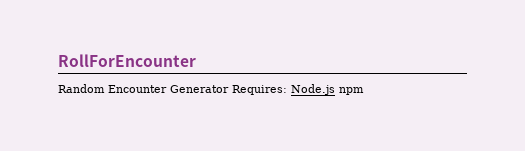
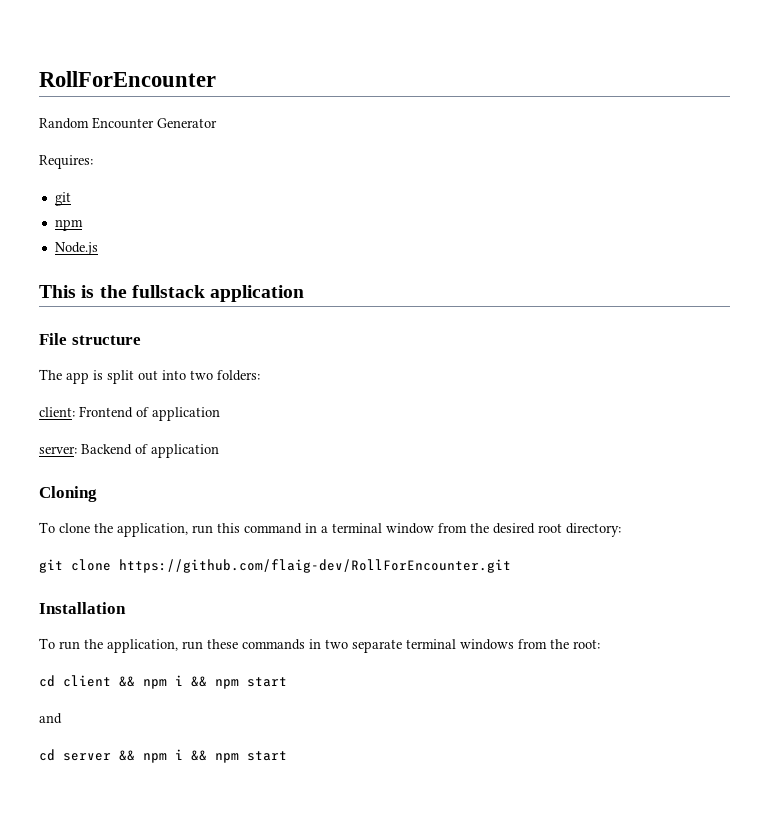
(229, 89) none -> (217, 123) //
(287, 90) none -> [54,192,71,206] [54,219,83,231] // git // npm //
[339,87,364,95] npm -> [39,285,305,302] [39,333,141,345] [39,369,260,384] [39,406,220,421] [39,444,219,458] [39,486,97,502] [39,522,621,537] [39,559,511,573] [39,602,126,614] [39,638,600,653] [39,675,287,689] [39,713,62,724] [39,749,287,763] // This is the fullstack application // File structure // The app is split out into two folders: // client: Frontend of application // server: Backend of application // Cloning // To clone the application, run this command in a terminal window from the desired root directory: // git clone https://github.com/flaig-dev/RollForEncounter.git // Installation // To run the application, run these commands in two separate terminal windows from the root: // cd client && npm i && npm start // and // cd server && npm i && npm start

